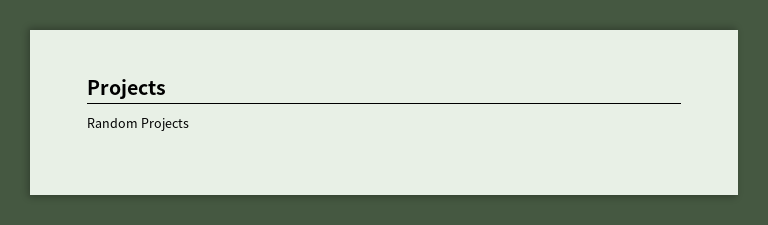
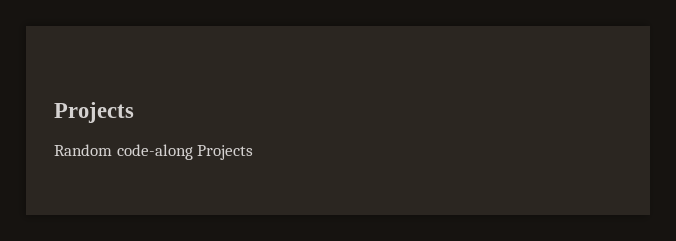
(138, 123) none -> [116,144,193,160] code-along

